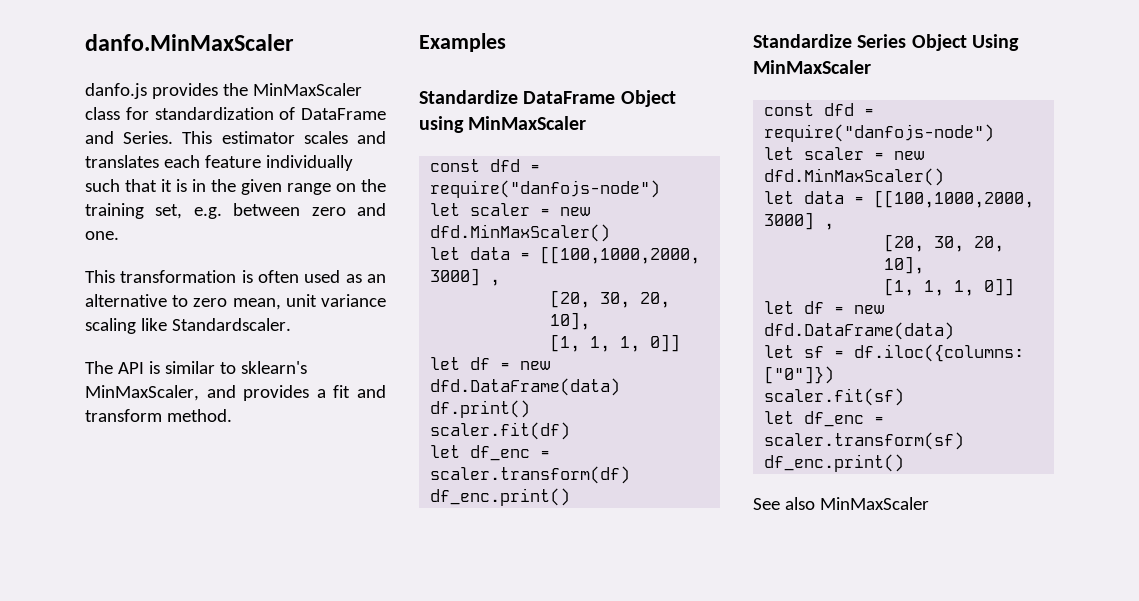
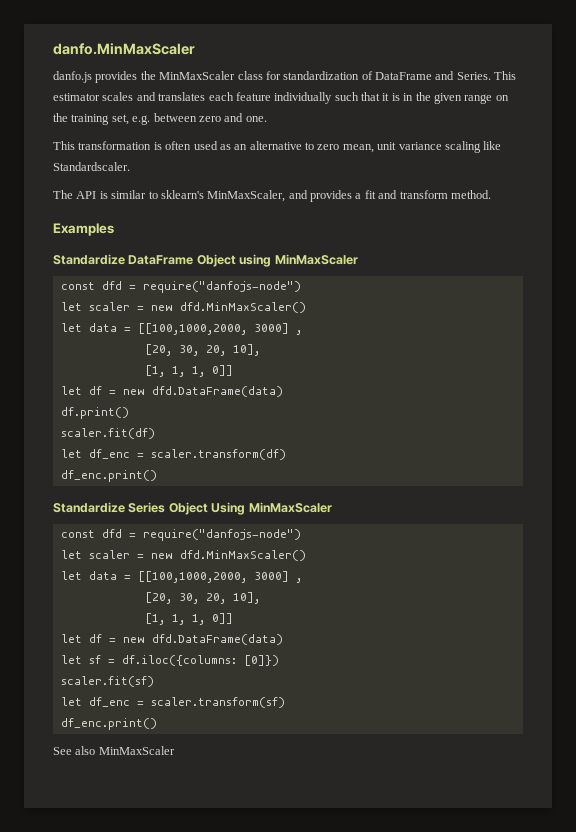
[764,366,835,384] ["0"]}) -> [243,655,279,666] [0]})

